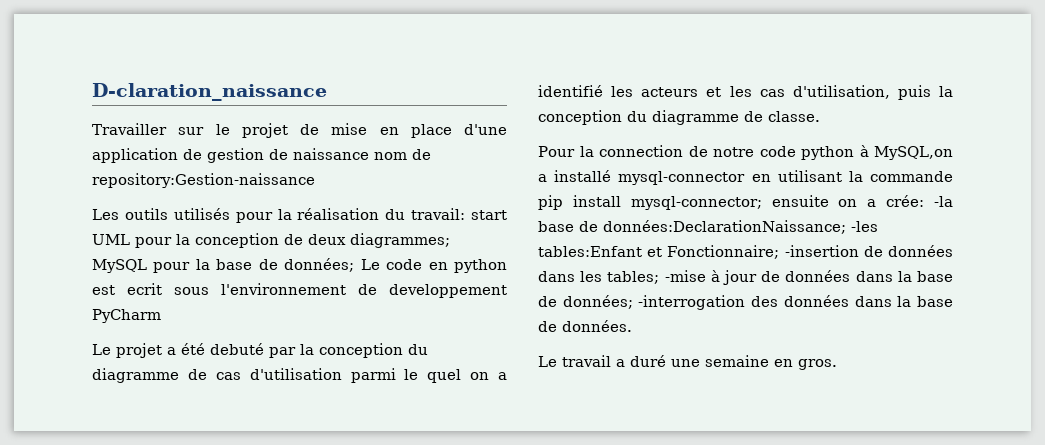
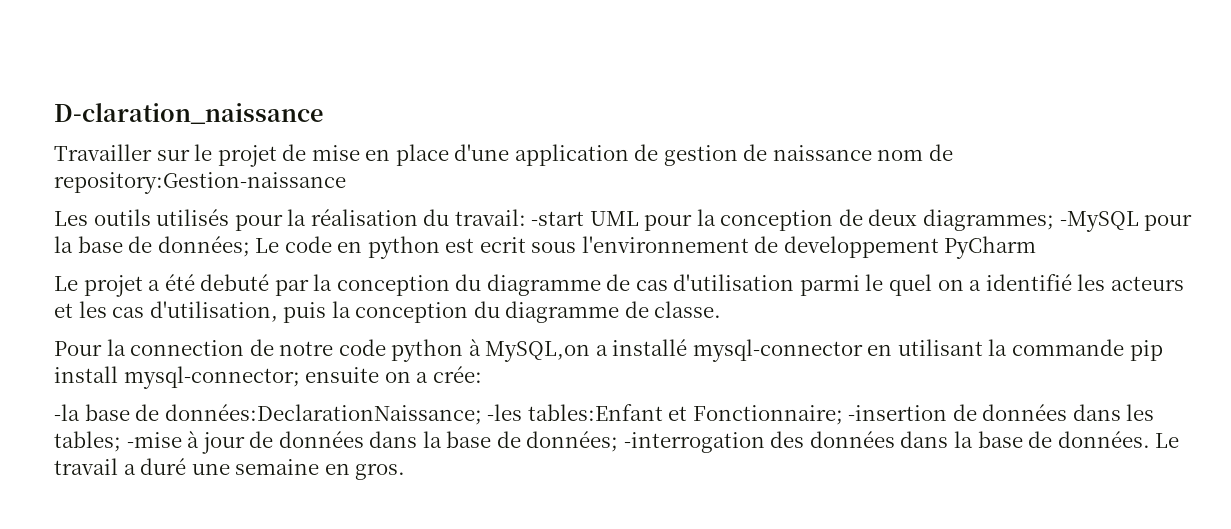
[471,210,507,220] start -> [531,211,585,226] -start
[92,259,147,273] MySQL -> [1059,211,1139,232] -MySQL
(925, 201) none -> (482, 374) //
(632, 326) // -> (1150, 439) none

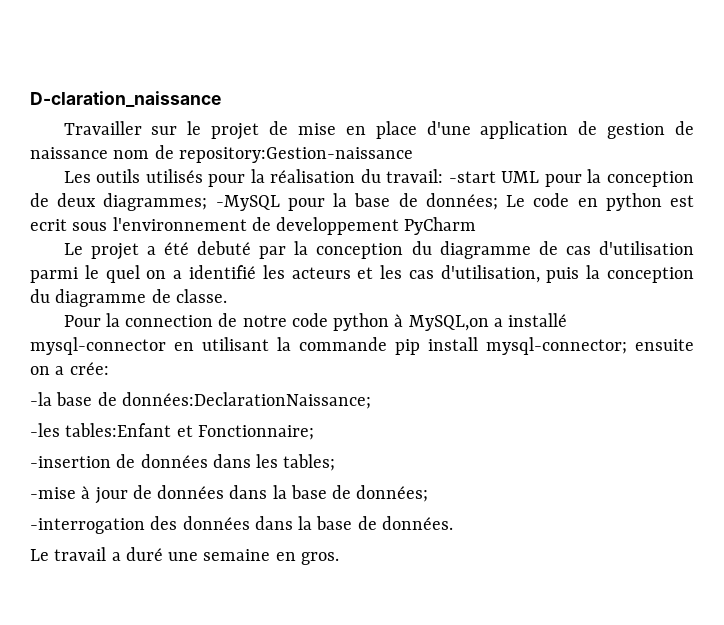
(482, 414) none -> (371, 400) //
(843, 415) none -> (314, 432) //
(121, 441) none -> (336, 462) //
(619, 441) none -> (429, 493) //
(1150, 439) none -> (453, 523) //

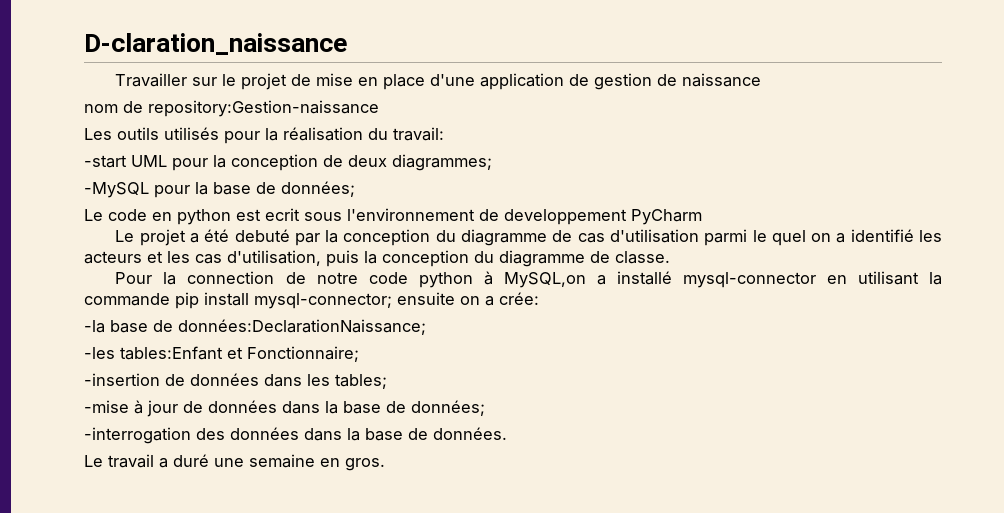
(108, 153) none -> (762, 80) //
(444, 176) none -> (444, 134) //
(208, 202) none -> (492, 162) //
(498, 201) none -> (355, 189) //

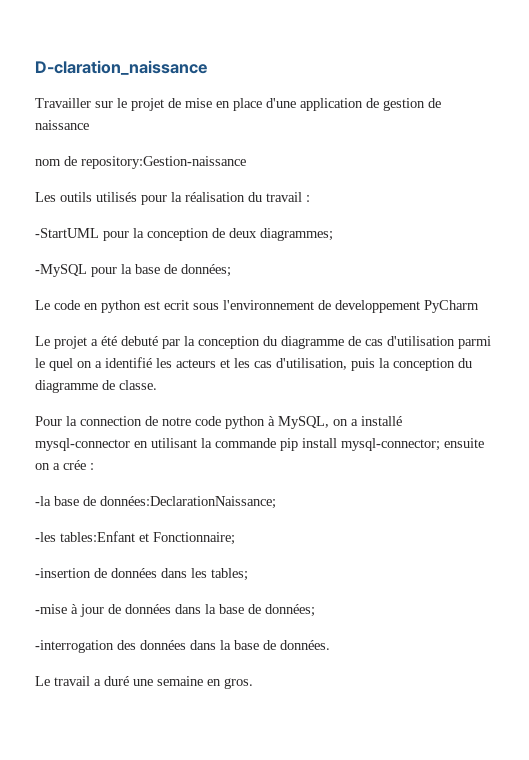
[393,127,444,141] [84,155,167,168] travail: // -start UML -> [266,192,310,202] [35,228,99,238] travail : // -StartUML
[503,272,586,288] MySQL,on -> [278,416,348,429] MySQL, on
[499,292,539,305] crée: -> [63,460,94,470] crée :

